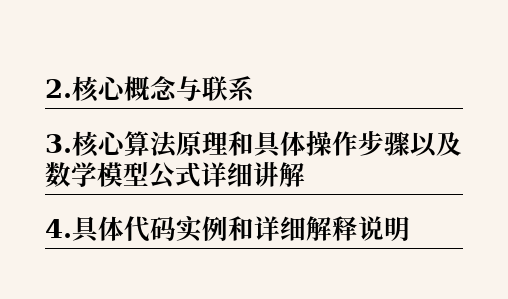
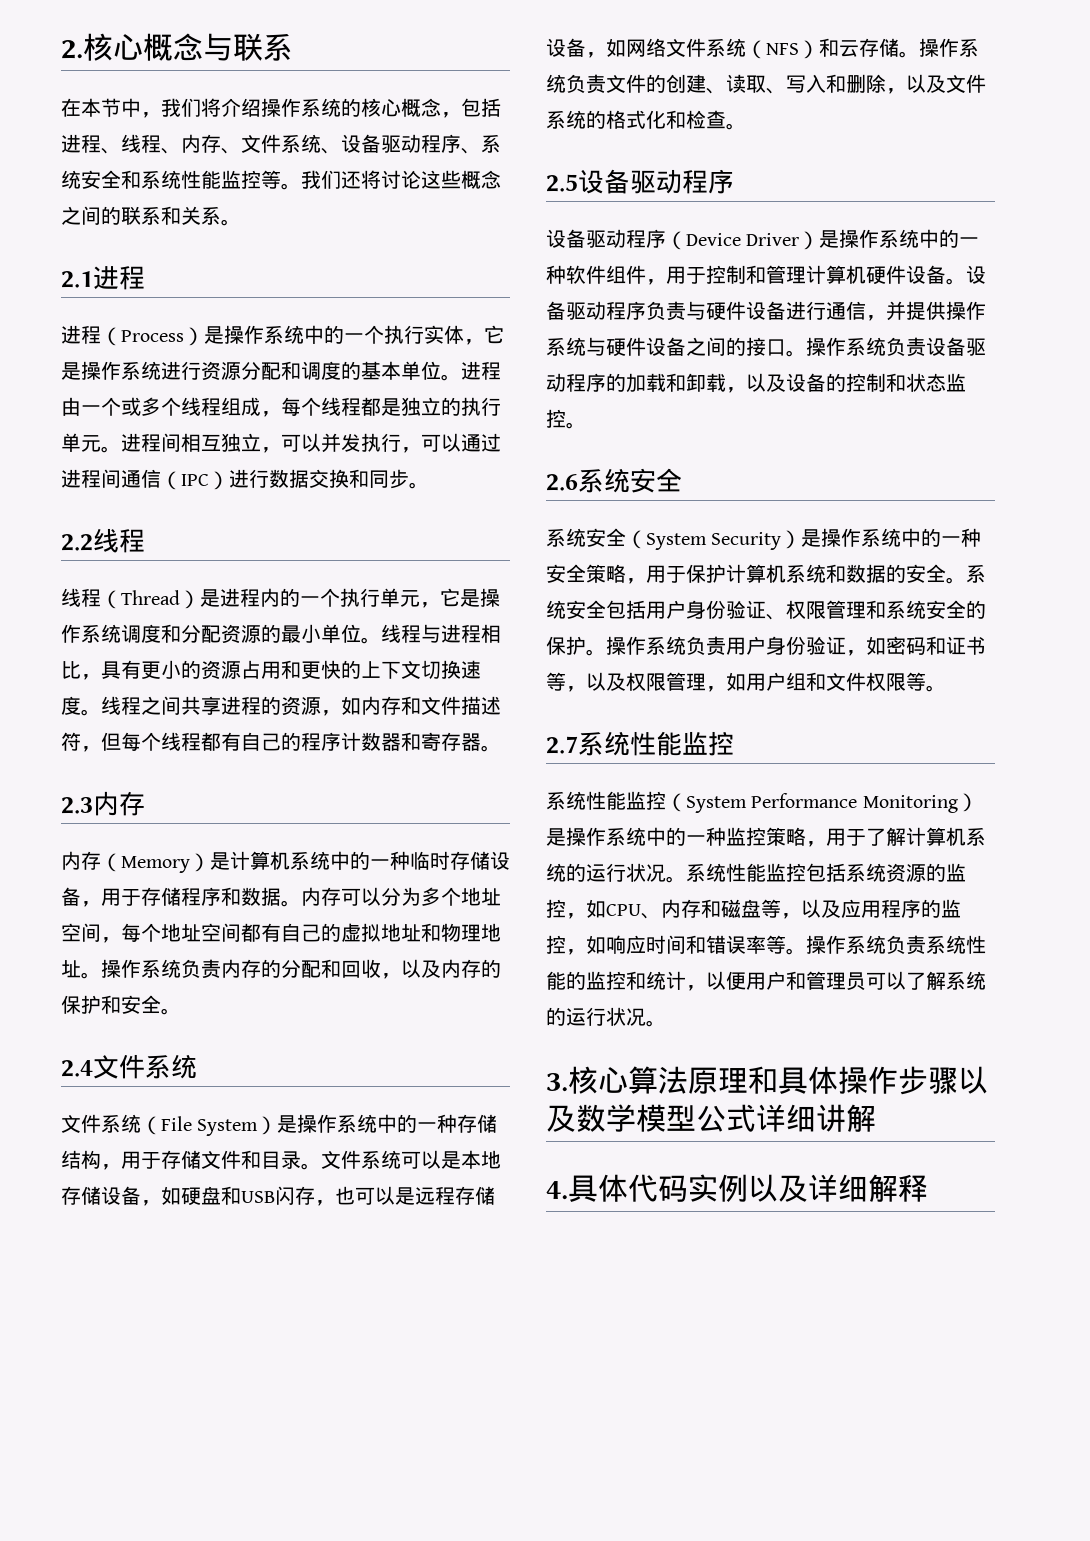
(254, 89) none -> [61,98,501,118] [61,134,501,154] [61,170,501,190] [61,206,241,226] [61,266,145,290] [61,325,504,346] [61,361,501,381] [61,397,501,417] [61,433,501,453] [61,469,429,490] [61,528,145,553] [61,588,500,609] [61,624,501,644] [61,660,481,680] [61,696,501,716] [61,732,501,752] [61,791,145,816] [61,851,510,873] [61,887,501,907] [61,923,501,943] [61,959,501,979] [61,995,181,1015] [61,1054,197,1079] [61,1114,498,1136] [61,1150,501,1170] [61,1186,495,1206] [546,38,979,59] [546,74,986,94] [546,110,746,130] [546,169,734,194] [546,229,980,250] [546,265,986,285] [546,301,986,321] [546,337,986,357] [546,373,966,393] [546,409,586,429] [546,468,682,493] [546,528,982,550] [546,564,986,584] [546,600,986,620] [546,636,986,656] [546,672,946,692] [546,731,734,756] [546,791,978,813] [546,827,986,847] [546,863,966,883] [546,899,961,919] [546,935,986,955] [546,971,986,991] [546,1007,666,1027] // 在本节中，我们将介绍操作系统的核心概念，包括进程、线程、内存、文件系统、设备驱动程序、系统安全和系统性能监控等。我们还将讨论这些概念之间的联系和关系。 // 2.1进程 // 进程（Process）是操作系统中的一个执行实体，它是操作系统进行资源分配和调度的基本单位。进程由一个或多个线程组成，每个线程都是独立的执行单元。进程间相互独立，可以并发执行，可以通过进程间通信（IPC）进行数据交换和同步。 // 2.2线程 // 线程（Thread）是进程内的一个执行单元，它是操作系统调度和分配资源的最小单位。线程与进程相比，具有更小的资源占用和更快的上下文切换速度。线程之间共享进程的资源，如内存和文件描述符，但每个线程都有自己的程序计数器和寄存器。 // 2.3内存 // 内存（Memory）是计算机系统中的一种临时存储设备，用于存储程序和数据。内存可以分为多个地址空间，每个地址空间都有自己的虚拟地址和物理地址。操作系统负责内存的分配和回收，以及内存的保护和安全。 // 2.4文件系统 // 文件系统（File System）是操作系统中的一种存储结构，用于存储文件和目录。文件系统可以是本地存储设备，如硬盘和USB闪存，也可以是远程存储设备，如网络文件系统（NFS）和云存储。操作系统负责文件的创建、读取、写入和删除，以及文件系统的格式化和检查。 // 2.5设备驱动程序 // 设备驱动程序（Device Driver）是操作系统中的一种软件组件，用于控制和管理计算机硬件设备。设备驱动程序负责与硬件设备进行通信，并提供操作系统与硬件设备之间的接口。操作系统负责设备驱动程序的加载和卸载，以及设备的控制和状态监控。 // 2.6系统安全 // 系统安全（System Security）是操作系统中的一种安全策略，用于保护计算机系统和数据的安全。系统安全包括用户身份验证、权限管理和系统安全的保护。操作系统负责用户身份验证，如密码和证书等，以及权限管理，如用户组和文件权限等。 // 2.7系统性能监控 // 系统性能监控（System Performance Monitoring）是操作系统中的一种监控策略，用于了解计算机系统的运行状况。系统性能监控包括系统资源的监控，如CPU、内存和磁盘等，以及应用程序的监控，如响应时间和错误率等。操作系统负责系统性能的监控和统计，以便用户和管理员可以了解系统的运行状况。
[228,216,254,241] 和 -> [748,1174,808,1202] 以及
[358,216,410,241] 说明 -> (928, 1188) none

